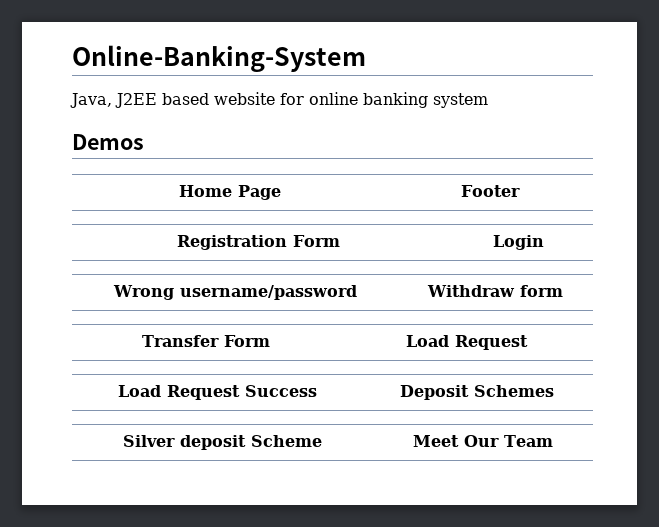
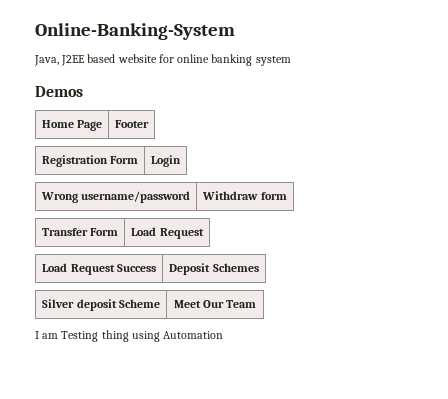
(553, 441) none -> [35,330,224,342] // I am Testing thing using Automation

